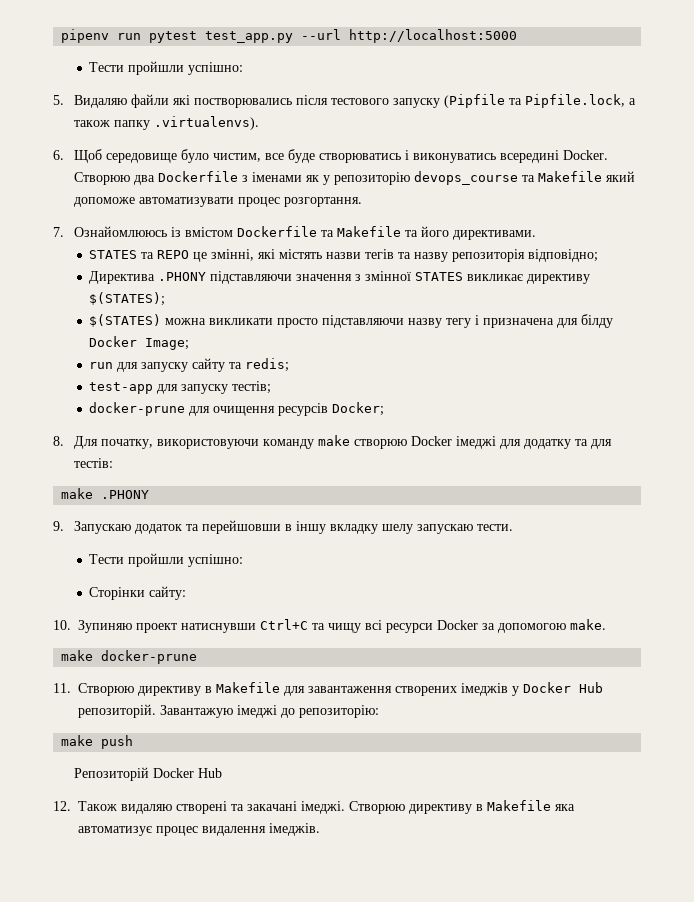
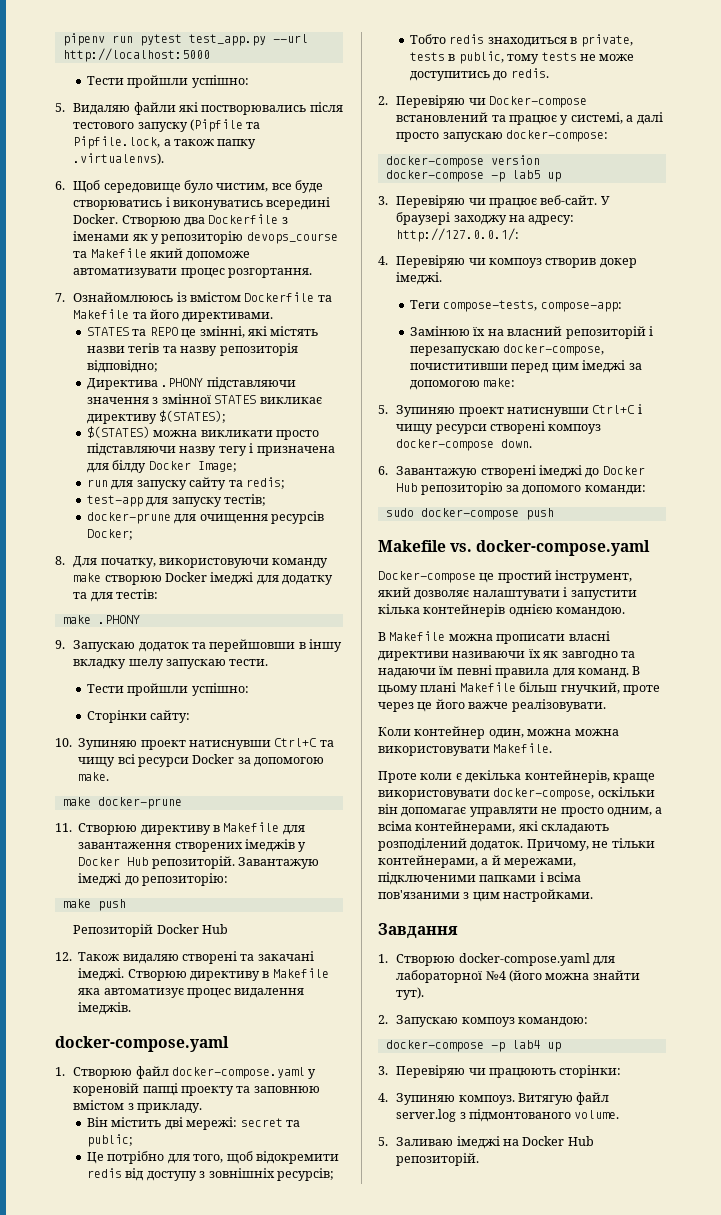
(320, 829) none -> [55,1036,229,1052] [55,1066,317,1079] [73,1083,320,1096] [73,1100,203,1113] [87,1117,300,1130] [87,1134,134,1147] [87,1151,339,1164] [87,1168,334,1181] [410,34,633,47] [410,51,635,64] [410,68,549,81] [378,95,588,108] [396,112,663,125] [396,130,609,142] [385,155,540,168] [385,170,561,182] [378,195,610,208] [396,212,575,225] [396,228,520,242] [378,255,637,268] [396,272,443,285] [410,300,622,312] [410,326,653,339] [410,344,605,356] [410,360,642,373] [410,378,516,390] [378,404,642,417] [396,421,602,434] [396,439,533,451] [378,465,645,478] [396,482,646,495] [385,508,554,520] [378,540,651,556] [378,570,633,583] [378,587,637,600] [378,604,626,617] [378,631,610,644] [378,649,635,661] [378,665,641,678] [378,682,660,695] [378,699,606,712] [378,726,619,739] [378,743,553,756] [378,770,655,783] [378,787,655,800] [378,804,663,817] [378,821,610,834] [378,838,655,851] [378,855,577,868] [378,872,582,885] [378,889,594,902] [378,923,458,938] [378,953,616,966] [396,970,640,983] [396,987,425,1000] [378,1015,589,1027] [385,1040,561,1052] [378,1065,622,1078] [378,1092,610,1105] [396,1109,620,1122] [378,1136,594,1149] [396,1153,480,1166] // docker-compose.yaml // 1. Створюю файл docker-compose.yaml у кореновій папці проекту та заповнюю вмістом з прикладу. // Він містить дві мережі: secret та public; // Це потрібно для того, щоб відокремити redis від доступу з зовнішніх ресурсів; // Тобто redis знаходиться в private, tests в public, тому tests не може доступитись до redis. // 2. Перевіряю чи Docker-compose встановлений та працює у системі, а далі просто запускаю docker-compose: // docker-compose version // docker-compose -p lab5 up // 3. Перевіряю чи працює веб-сайт. У браузері заходжу на адресу: http://127.0.0.1/: // 4. Перевіряю чи компоуз створив докер імеджі. // Теги compose-tests, compose-app: // Замінюю їх на власний репозиторій і перезапускаю docker-compose, почиститивши перед цим імеджі за допомогою make: // 5. Зупиняю проект натиснувши Ctrl+C і чищу ресурси створені компоуз docker-compose down. // 6. Завантажую створені імеджі до Docker Hub репозиторію за допомого команди: // sudo docker-compose push // Makefile vs. docker-compose.yaml // Docker-compose це простий інструмент, який дозволяє налаштувати і запустити кілька контейнерів однією командою. // В Makefile можна прописати власні директиви називаючи їх як завгодно та надаючи їм певні правила для команд. В цьому плані Makefile більш гнучкий, проте через це його важче реалізовувати. // Коли контейнер один, можна можна використовувати Makefile. // Проте коли є декілька контейнерів, краще використовувати docker-compose, оскільки він допомагає управляти не просто одним, а всіма контейнерами, які складають розподілений додаток. Причому, не тільки контейнерами, а й мережами, підключеними папками і всіма пов'язаними з цим настройками. // Завдання // 1. Cтворюю docker-compose.yaml для лабораторної №4 (його можна знайти тут). // 2. Запускаю компоуз командою: // docker-compose -p lab4 up // 3. Перевіряю чи працюють сторінки: // 4. Зупиняю компоуз. Витягую файл server.log з підмонтованого volume. // 5. Заливаю імеджі на Docker Hub репозиторій.

